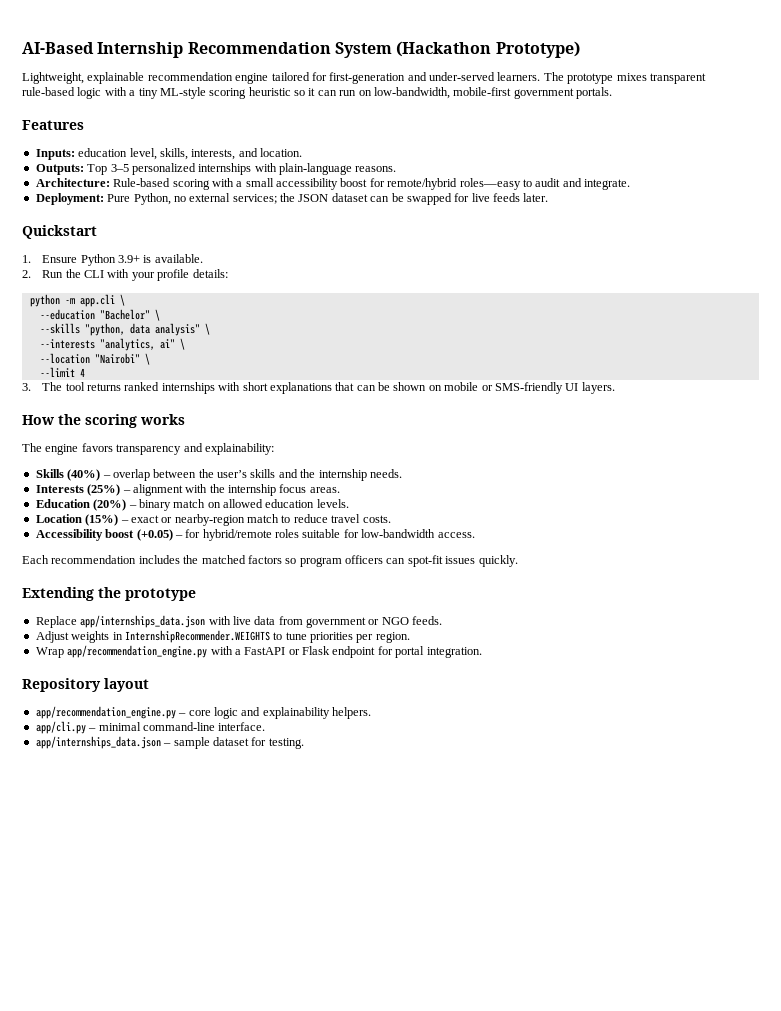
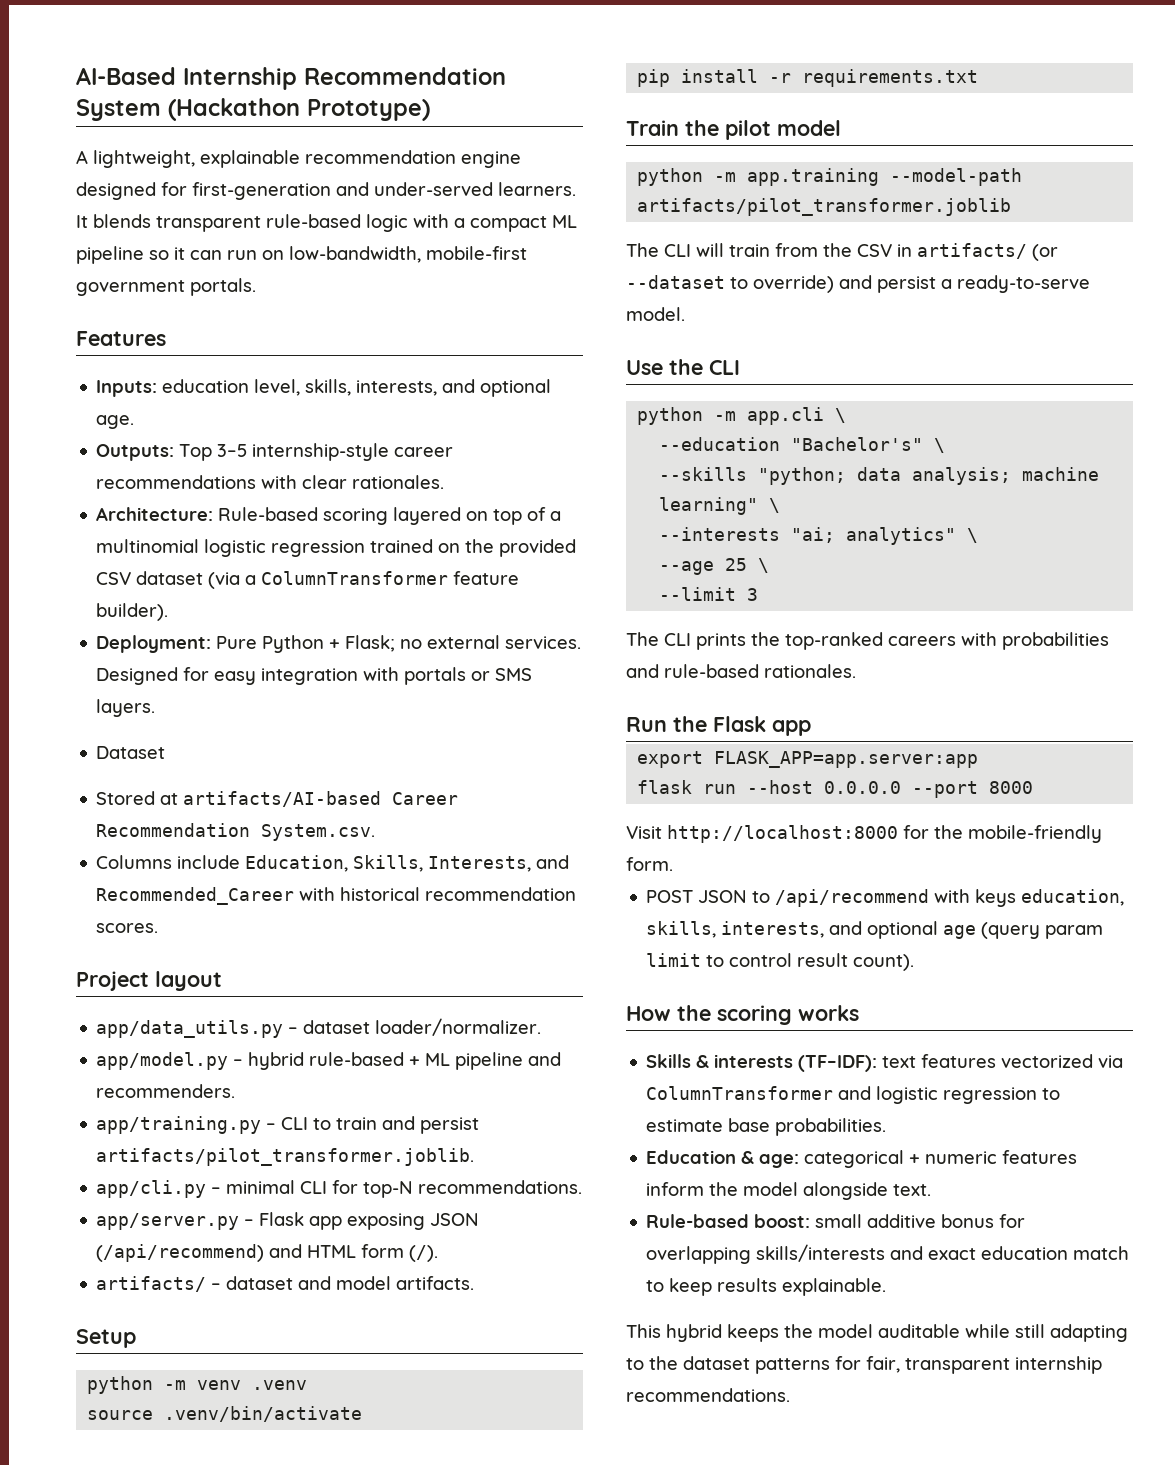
[22,72,84,84] Lightweight, -> [76,150,195,168] A lightweight,
[271,72,310,81] tailored -> [76,182,156,200] designed
[543,72,647,84] The prototype mixes -> [76,214,151,228] It blends
[138,87,291,99] tiny ML-style scoring heuristic -> [470,215,577,232] [76,246,144,264] compact ML pipeline
[260,148,302,157] location. -> [480,379,552,397] [96,415,135,429] optional age.
[131,163,397,175] [35,178,630,190] [35,193,549,205] [22,225,97,239] [22,254,203,266] [22,269,228,281] personalized internships with plain-language reasons. // Architecture: Rule-based scoring with a small accessibility boost for remote/hybrid roles—easy to audit and integrate. // Deployment: Pure Python, no external services; the JSON dataset can be swapped for live feeds later. // Quickstart // 1. Ensure Python 3.9+ is available. // 2. Run the CLI with your profile details: -> [252,443,454,461] [96,475,445,489] [96,507,562,525] [96,539,577,557] [96,571,520,589] [96,603,169,621] [96,635,582,653] [96,667,533,685] [96,699,156,717] [96,746,166,759] [96,791,459,807] [96,823,376,841] [96,855,570,872] [96,887,577,905] [96,923,159,933] [76,971,222,991] [96,1018,542,1038] [96,1052,562,1070] [96,1084,236,1098] [96,1116,480,1134] [96,1148,475,1166] [96,1180,583,1198] [96,1212,480,1230] [96,1244,439,1262] [96,1276,475,1292] [76,1329,136,1348] [87,1376,308,1394] [87,1406,363,1422] [637,69,979,87] [626,120,841,140] [637,168,1023,186] [637,198,1012,216] [626,243,1058,261] [626,275,1090,293] [626,307,685,321] [626,359,740,375] internship-style career recommendations with clear rationales. // Architecture: Rule-based scoring layered on top of a multinomial logistic regression trained on the provided CSV dataset (via a ColumnTransformer feature builder). // Deployment: Pure Python + Flask; no external services. Designed for easy integration with portals or SMS layers. // Dataset // Stored at artifacts/AI-based Career Recommendation System.csv. // Columns include Education, Skills, Interests, and Recommended_Career with historical recommendation scores. // Project layout // app/data_utils.py – dataset loader/normalizer. // app/model.py – hybrid rule-based + ML pipeline and recommenders. // app/training.py – CLI to train and persist artifacts/pilot_transformer.joblib. // app/cli.py – minimal CLI for top-N recommendations. // app/server.py – Flask app exposing JSON (/api/recommend) and HTML form (/). // artifacts/ – dataset and model artifacts. // Setup // python -m venv .venv // source .venv/bin/activate // pip install -r requirements.txt // Train the pilot model // python -m app.training --model-path artifacts/pilot_transformer.joblib // The CLI will train from the CSV in artifacts/ (or --dataset to override) and persist a ready-to-serve model. // Use the CLI
[99,309,150,320] "Bachelor" -> [791,437,924,451] "Bachelor's"
[84,323,200,336] "python, data analysis" -> [758,467,1100,485] [659,497,759,515] "python; data analysis; machine learning"
[99,338,185,351] [39,353,140,364] "analytics, ai" \ // --location "Nairobi" -> [791,527,979,545] [659,558,748,575] "ai; analytics" \ // --age 25
[79,368,85,377] [22,382,615,394] [22,414,185,428] [22,443,274,455] [35,469,402,481] [35,484,340,496] [35,499,349,511] [35,514,391,526] [35,529,475,541] [22,555,518,567] [22,587,196,601] [35,615,443,628] [35,630,410,643] [35,645,482,658] [22,678,149,692] [35,706,371,719] [35,721,266,734] [35,736,304,749] 4 // 3. The tool returns ranked internships with short explanations that can be shown on mobile or SMS-friendly UI layers. // How the scoring works // The engine favors transparency and explainability: // Skills (40%) – overlap between the user’s skills and the internship needs. // Interests (25%) – alignment with the internship focus areas. // Education (20%) – binary match on allowed education levels. // Location (15%) – exact or nearby-region match to reduce travel costs. // Accessibility boost (+0.05) – for hybrid/remote roles suitable for low-bandwidth access. // Each recommendation includes the matched factors so program officers can spot-fit issues quickly. // Extending the prototype // Replace app/internships_data.json with live data from government or NGO feeds. // Adjust weights in InternshipRecommender.WEIGHTS to tune priorities per region. // Wrap app/recommendation_engine.py with a FastAPI or Flask endpoint for portal integration. // Repository layout // app/recommendation_engine.py – core logic and explainability helpers. // app/cli.py – minimal command-line interface. // app/internships_data.json – sample dataset for testing. -> [747,588,759,601] [626,632,1109,650] [626,664,856,678] [626,716,811,736] [637,751,979,768] [637,780,1034,798] [626,825,1102,843] [626,857,673,871] [646,889,1125,907] [646,921,1104,939] [646,953,915,971] [626,1005,859,1025] [646,1054,1124,1072] [646,1086,1061,1104] [646,1118,887,1136] [646,1150,1078,1168] [646,1182,932,1200] [646,1214,1026,1228] [646,1244,1130,1264] [646,1278,887,1296] [626,1324,1128,1342] [626,1356,1102,1374] [626,1388,790,1402] 3 // The CLI prints the top-ranked careers with probabilities and rule-based rationales. // Run the Flask app // export FLASK_APP=app.server:app // flask run --host 0.0.0.0 --port 8000 // Visit http://localhost:8000 for the mobile-friendly form. // POST JSON to /api/recommend with keys education, skills, interests, and optional age (query param limit to control result count). // How the scoring works // Skills & interests (TF–IDF): text features vectorized via ColumnTransformer and logistic regression to estimate base probabilities. // Education & age: categorical + numeric features inform the model alongside text. // Rule-based boost: small additive bonus for overlapping skills/interests and exact education match to keep results explainable. // This hybrid keeps the model auditable while still adapting to the dataset patterns for fair, transparent internship recommendations.

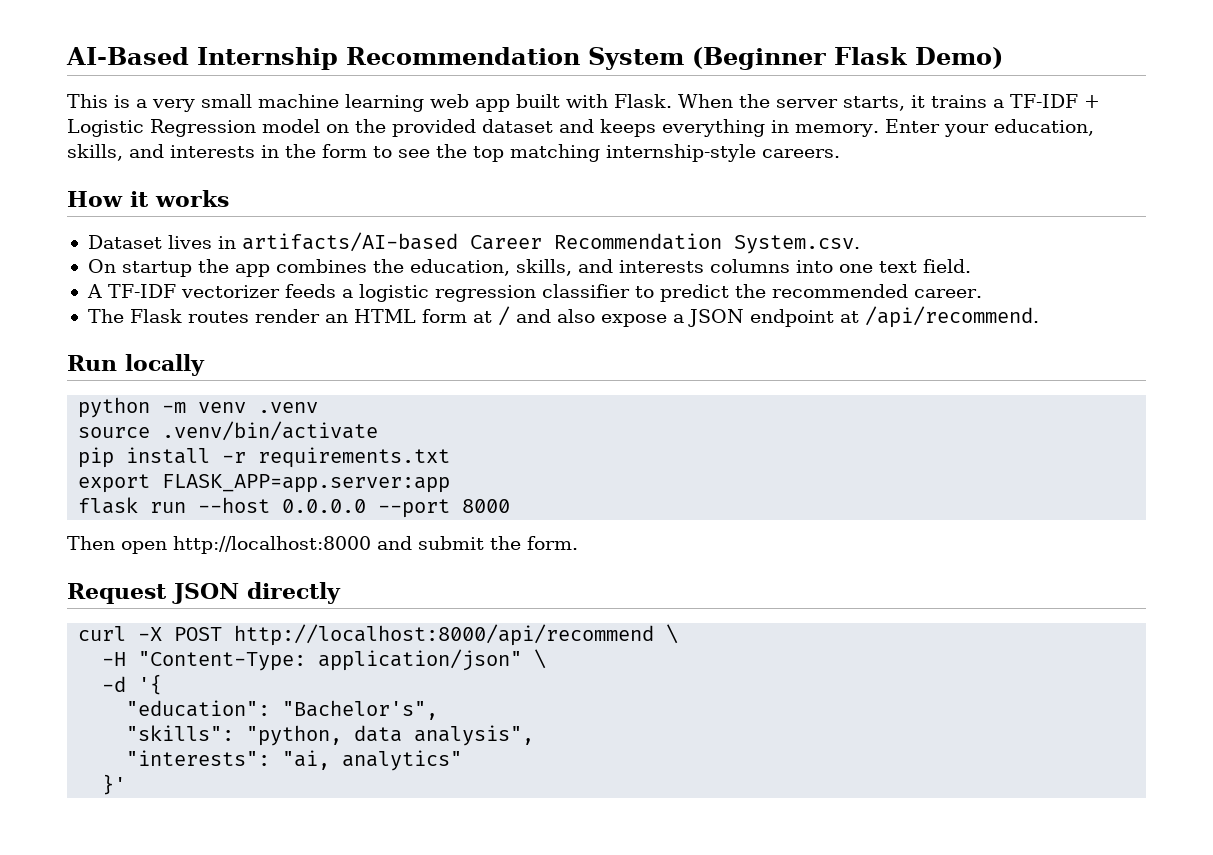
[168,98,430,121] [76,150,521,168] [76,182,576,200] [76,214,577,232] [76,246,527,264] [76,278,256,296] [76,331,166,346] [96,379,552,397] [96,415,135,429] [96,443,454,461] [96,475,445,489] [96,507,562,525] [96,539,577,557] [96,571,520,589] [96,603,169,621] [96,635,582,653] [96,667,533,685] [96,699,156,717] (Hackathon Prototype) // A lightweight, explainable recommendation engine designed for first-generation and under-served learners. It blends transparent rule-based logic with a compact ML pipeline so it can run on low-bandwidth, mobile-first government portals. // Features // Inputs: education level, skills, interests, and optional age. // Outputs: Top 3–5 internship-style career recommendations with clear rationales. // Architecture: Rule-based scoring layered on top of a multinomial logistic regression trained on the provided CSV dataset (via a ColumnTransformer feature builder). // Deployment: Pure Python + Flask; no external services. Designed for easy integration with portals or SMS layers. -> [692,47,1003,70] [67,94,1100,112] [67,119,1094,137] [67,144,840,162] [67,190,229,207] (Beginner Flask Demo) // This is a very small machine learning web app built with Flask. When the server starts, it trains a TF-IDF + Logistic Regression model on the provided dataset and keeps everything in memory. Enter your education, skills, and interests in the form to see the top matching internship-style careers. // How it works
[96,791,179,805] // Stored at -> [167,235,236,249] lives in
[96,855,570,872] [96,887,577,905] [96,923,159,933] [76,971,222,991] [96,1018,542,1038] [96,1052,562,1070] [96,1084,236,1098] [96,1116,480,1134] [96,1148,475,1166] [96,1180,583,1198] [96,1212,480,1230] [96,1244,439,1262] [96,1276,475,1292] [76,1329,136,1348] Columns include Education, Skills, Interests, and Recommended_Career with historical recommendation scores. // Project layout // app/data_utils.py – dataset loader/normalizer. // app/model.py – hybrid rule-based + ML pipeline and recommenders. // app/training.py – CLI to train and persist artifacts/pilot_transformer.joblib. // app/cli.py – minimal CLI for top-N recommendations. // app/server.py – Flask app exposing JSON (/api/recommend) and HTML form (/). // artifacts/ – dataset and model artifacts. // Setup -> [87,259,971,277] [86,284,982,302] [87,306,1039,328] [67,354,205,376] On startup the app combines the education, skills, and interests columns into one text field. // A TF-IDF vectorizer feeds a logistic regression classifier to predict the recommended career. // The Flask routes render an HTML form at / and also expose a JSON endpoint at /api/recommend. // Run locally
[626,120,841,140] [637,168,1023,186] [637,198,1012,216] [626,243,1058,261] [626,275,1090,293] [626,307,685,321] [626,359,740,375] [637,407,847,425] [659,437,946,453] [659,467,1100,485] [659,497,781,515] [659,527,979,545] [659,558,770,575] [659,587,759,601] [626,632,1109,650] [626,664,856,678] [626,716,811,736] // Train the pilot model // python -m app.training --model-path artifacts/pilot_transformer.joblib // The CLI will train from the CSV in artifacts/ (or --dataset to override) and persist a ready-to-serve model. // Use the CLI // python -m app.cli \ // --education "Bachelor's" \ // --skills "python; data analysis; machine learning" \ // --interests "ai; analytics" \ // --age 25 \ // --limit 3 // The CLI prints the top-ranked careers with probabilities and rule-based rationales. // Run the Flask app -> (451, 457) none
[626,825,1102,843] [626,857,673,871] [646,889,1125,907] [646,921,1104,939] [646,953,915,971] [626,1005,859,1025] [646,1054,1124,1072] [646,1086,1061,1104] [646,1118,887,1136] [646,1150,1078,1168] [646,1182,932,1200] [646,1214,1026,1228] [646,1244,1130,1264] [646,1278,887,1296] [626,1324,1128,1342] [626,1356,1102,1374] [626,1388,790,1402] Visit http://localhost:8000 for the mobile-friendly form. // POST JSON to /api/recommend with keys education, skills, interests, and optional age (query param limit to control result count). // How the scoring works // Skills & interests (TF–IDF): text features vectorized via ColumnTransformer and logistic regression to estimate base probabilities. // Education & age: categorical + numeric features inform the model alongside text. // Rule-based boost: small additive bonus for overlapping skills/interests and exact education match to keep results explainable. // This hybrid keeps the model auditable while still adapting to the dataset patterns for fair, transparent internship recommendations. -> [67,536,578,554] [67,582,341,604] [78,624,679,646] [102,649,547,671] [102,674,163,695] [126,700,439,720] [126,725,535,746] [126,750,463,771] [102,774,127,795] Then open http://localhost:8000 and submit the form. // Request JSON directly // curl -X POST http://localhost:8000/api/recommend \ // -H "Content-Type: application/json" \ // -d '{ // "education": "Bachelor's", // "skills": "python, data analysis", // "interests": "ai, analytics" // }'

